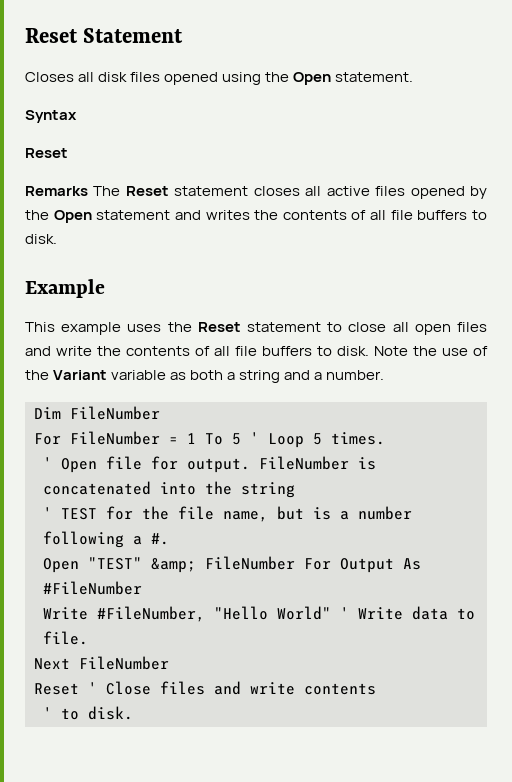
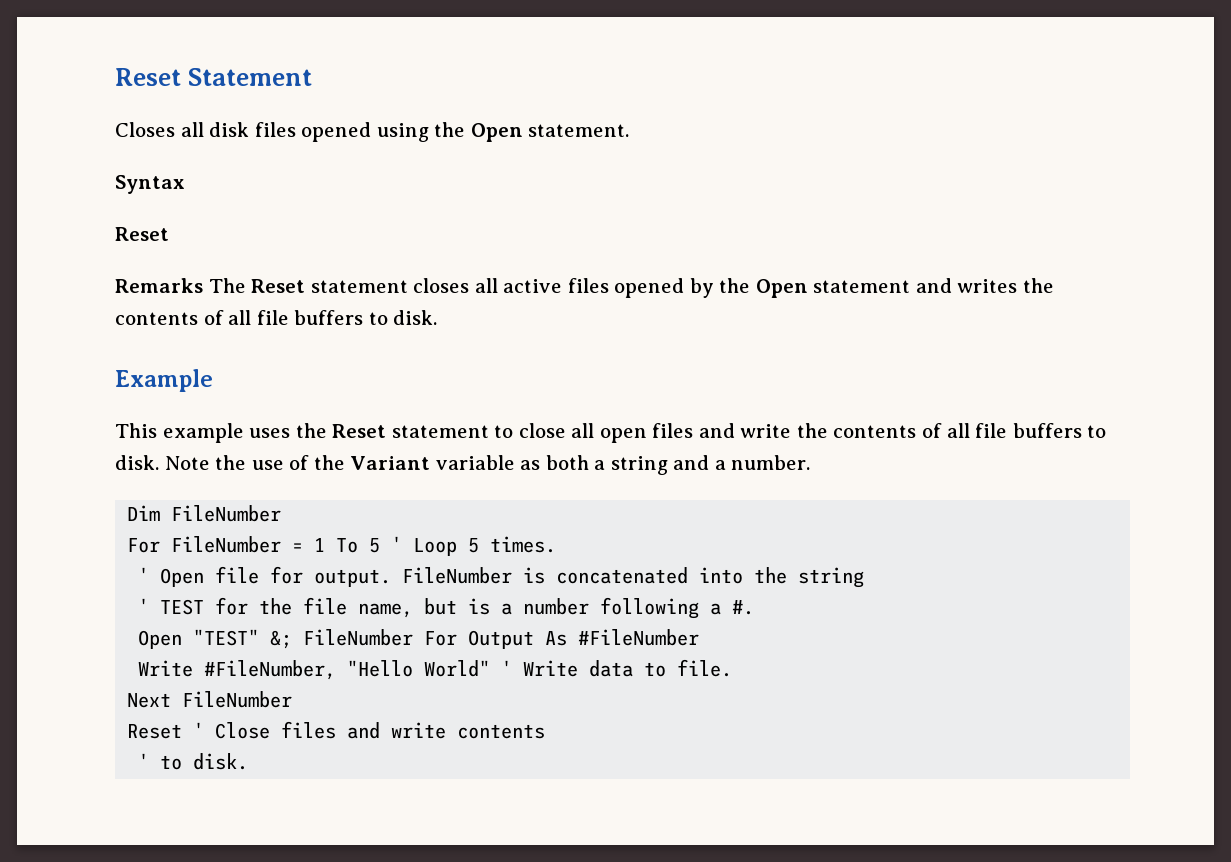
[151,558,196,573] &amp; -> [270,630,293,649] &;

